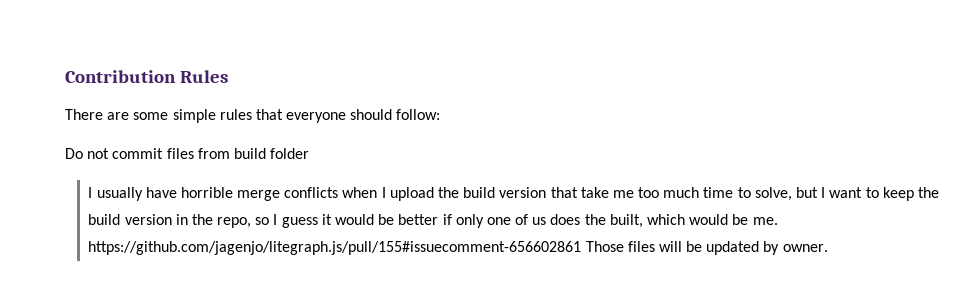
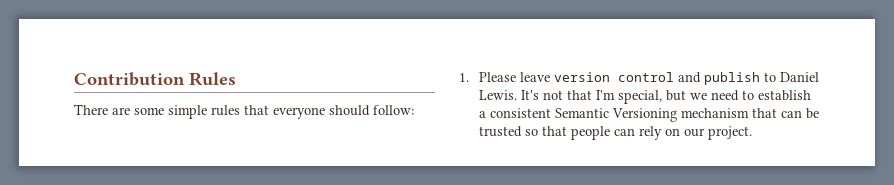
[65,148,310,159] [88,187,939,201] [88,214,778,228] [88,241,828,255] Do not commit files from build folder // I usually have horrible merge conflicts when I upload the build version that take me too much time to solve, but I want to keep the build version in the repo, so I guess it would be better if only one of us does the built, which would be me. https://github.com/jagenjo/litegraph.js/pull/155#issuecomment-656602861 Those files will be updated by owner. -> [459,72,819,85] [478,90,811,104] [478,108,819,122] [478,126,752,140] 1. Please leave version control and publish to Daniel Lewis. It's not that I'm special, but we need to establish a consistent Semantic Versioning mechanism that can be trusted so that people can rely on our project.

